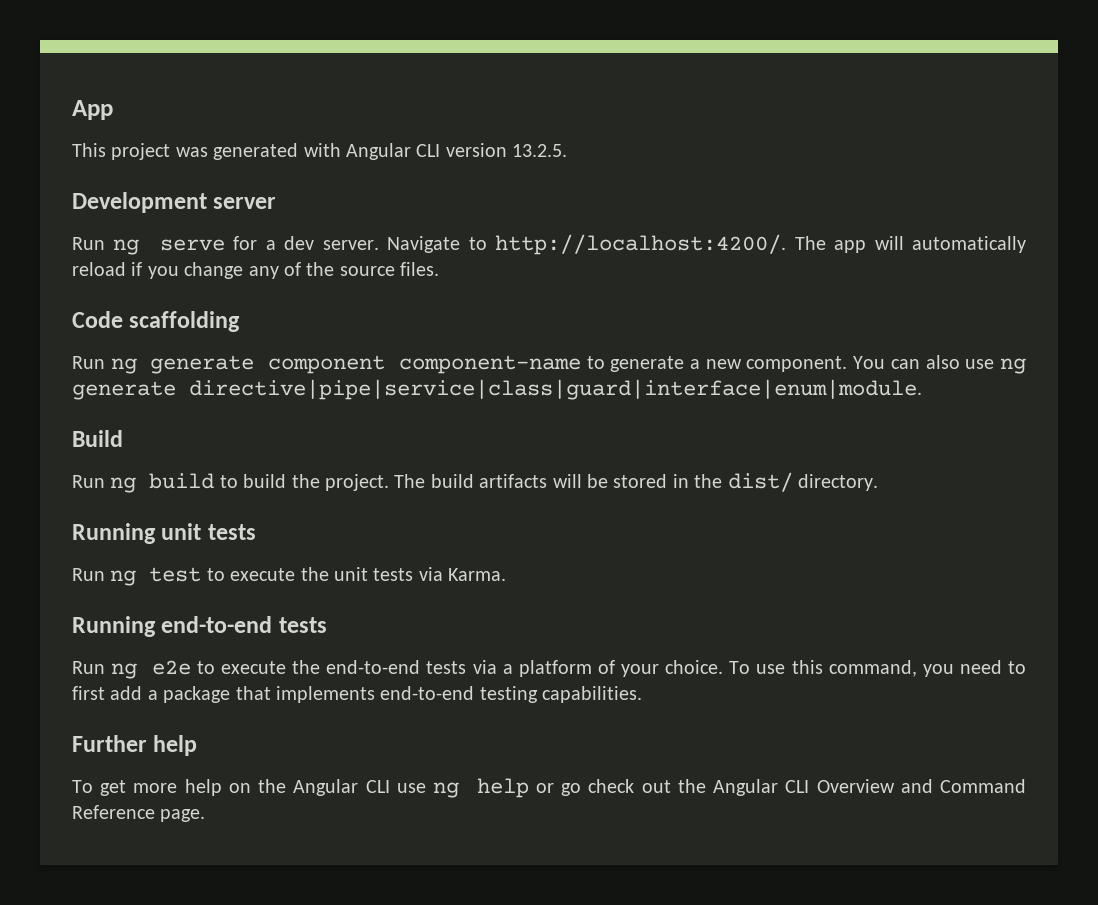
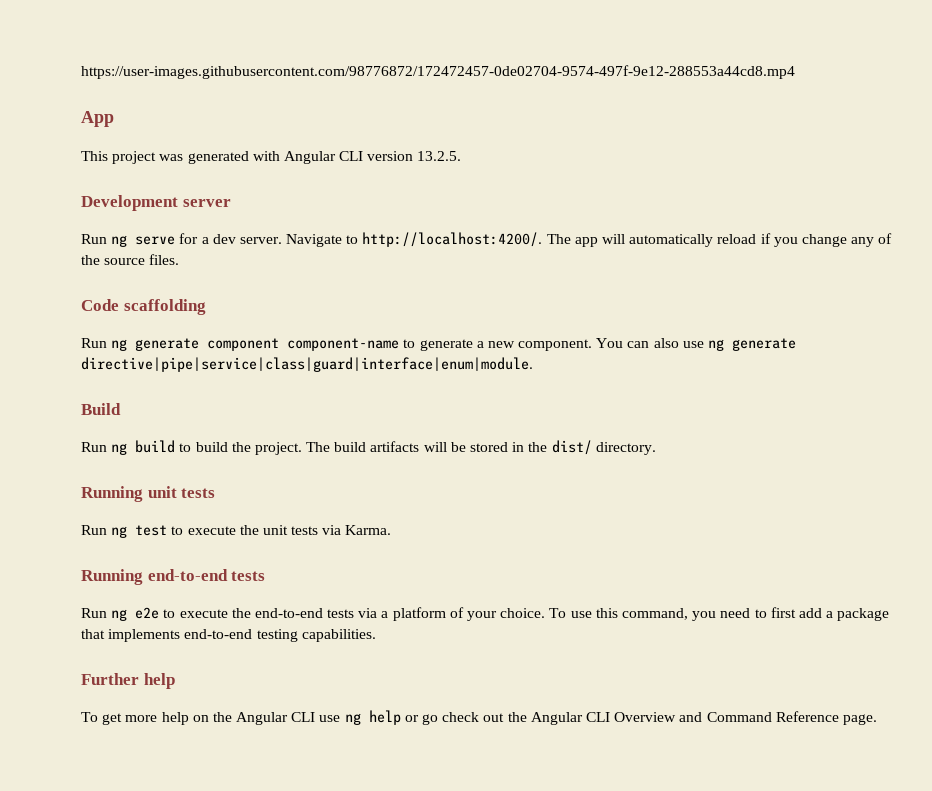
(72, 110) none -> [81,65,795,79] https://user-images.githubusercontent.com/98776872/172472457-0de02704-9574-497f-9e12-288553a44cd8.mp4 //

